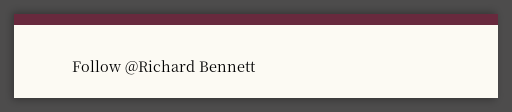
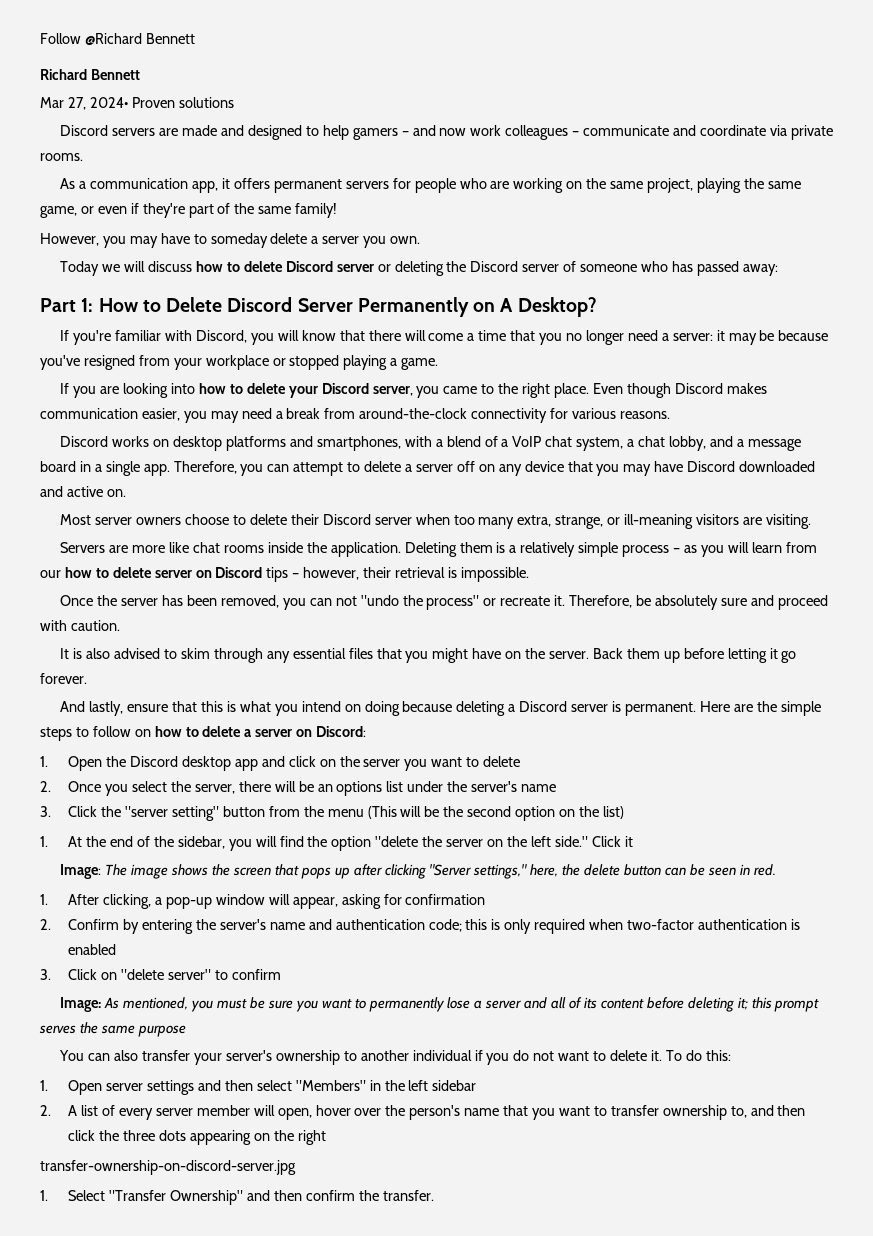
(256, 66) none -> [40,69,140,80] [40,97,234,110] [60,125,833,140] [40,153,83,161] [60,178,801,193] [40,203,338,218] [40,233,421,248] [60,261,778,276] [40,297,597,317] [60,330,829,345] [40,355,439,370] [60,383,767,398] [40,408,670,423] [60,436,801,451] [40,461,816,476] [40,486,126,497] [60,514,811,529] [60,542,817,557] [40,567,529,582] [60,595,828,610] [40,620,120,631] [60,648,797,663] [40,673,87,684] [60,701,821,716] [40,726,367,741] [40,756,521,771] [40,781,557,796] [40,806,624,821] [40,836,633,851] [60,864,776,879] [40,894,486,909] [40,919,800,934] [68,944,117,955] [40,969,281,980] [60,997,820,1012] [39,1022,186,1037] [59,1050,731,1065] [40,1080,477,1095] [40,1105,806,1120] [68,1130,326,1145] [40,1160,296,1175] [40,1190,434,1205] // Richard Bennett // Mar 27, 2024• Proven solutions // Discord servers are made and designed to help gamers – and now work colleagues – communicate and coordinate via private rooms. // As a communication app, it offers permanent servers for people who are working on the same project, playing the same game, or even if they're part of the same family! // However, you may have to someday delete a server you own. // Today we will discuss how to delete Discord server or deleting the Discord server of someone who has passed away: // Part 1: How to Delete Discord Server Permanently on A Desktop? // If you're familiar with Discord, you will know that there will come a time that you no longer need a server: it may be because you've resigned from your workplace or stopped playing a game. // If you are looking into how to delete your Discord server, you came to the right place. Even though Discord makes communication easier, you may need a break from around-the-clock connectivity for various reasons. // Discord works on desktop platforms and smartphones, with a blend of a VoIP chat system, a chat lobby, and a message board in a single app. Therefore, you can attempt to delete a server off on any device that you may have Discord downloaded and active on. // Most server owners choose to delete their Discord server when too many extra, strange, or ill-meaning visitors are visiting. // Servers are more like chat rooms inside the application. Deleting them is a relatively simple process – as you will learn from our how to delete server on Discord tips – however, their retrieval is impossible. // Once the server has been removed, you can not "undo the process" or recreate it. Therefore, be absolutely sure and proceed with caution. // It is also advised to skim through any essential files that you might have on the server. Back them up before letting it go forever. // And lastly, ensure that this is what you intend on doing because deleting a Discord server is permanent. Here are the simple steps to follow on how to delete a server on Discord: // 1. Open the Discord desktop app and click on the server you want to delete // 2. Once you select the server, there will be an options list under the server's name // 3. Click the "server setting" button from the menu (This will be the second option on the list) // 1. At the end of the sidebar, you will find the option "delete the server on the left side." Click it // Image: The image shows the screen that pops up after clicking "Server settings," here, the delete button can be seen in red. // 1. After clicking, a pop-up window will appear, asking for confirmation // 2. Confirm by entering the server's name and authentication code; this is only required when two-factor authentication is enabled // 3. Click on "delete server" to confirm // Image: As mentioned, you must be sure you want to permanently lose a server and all of its content before deleting it; this prompt serves the same purpose // You can also transfer your server's ownership to another individual if you do not want to delete it. To do this: // 1. Open server settings and then select "Members" in the left sidebar // 2. A list of every server member will open, hover over the person's name that you want to transfer ownership to, and then click the three dots appearing on the right // transfer-ownership-on-discord-server.jpg // 1. Select "Transfer Ownership" and then confirm the transfer.

